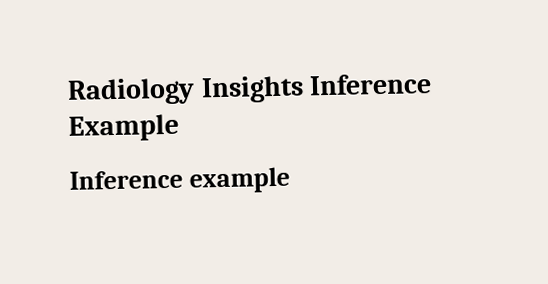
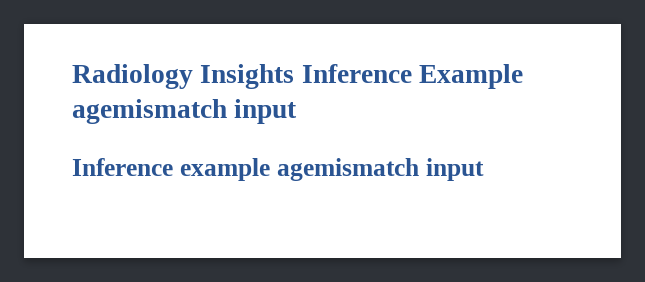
(179, 127) none -> [72,99,298,124] agemismatch input
(291, 180) none -> [276,158,484,181] agemismatch input

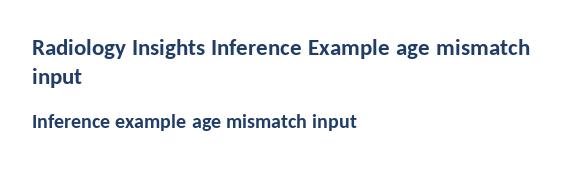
[72,99,227,124] agemismatch -> [396,39,531,59] age mismatch
[276,158,419,181] agemismatch -> [191,114,307,131] age mismatch

